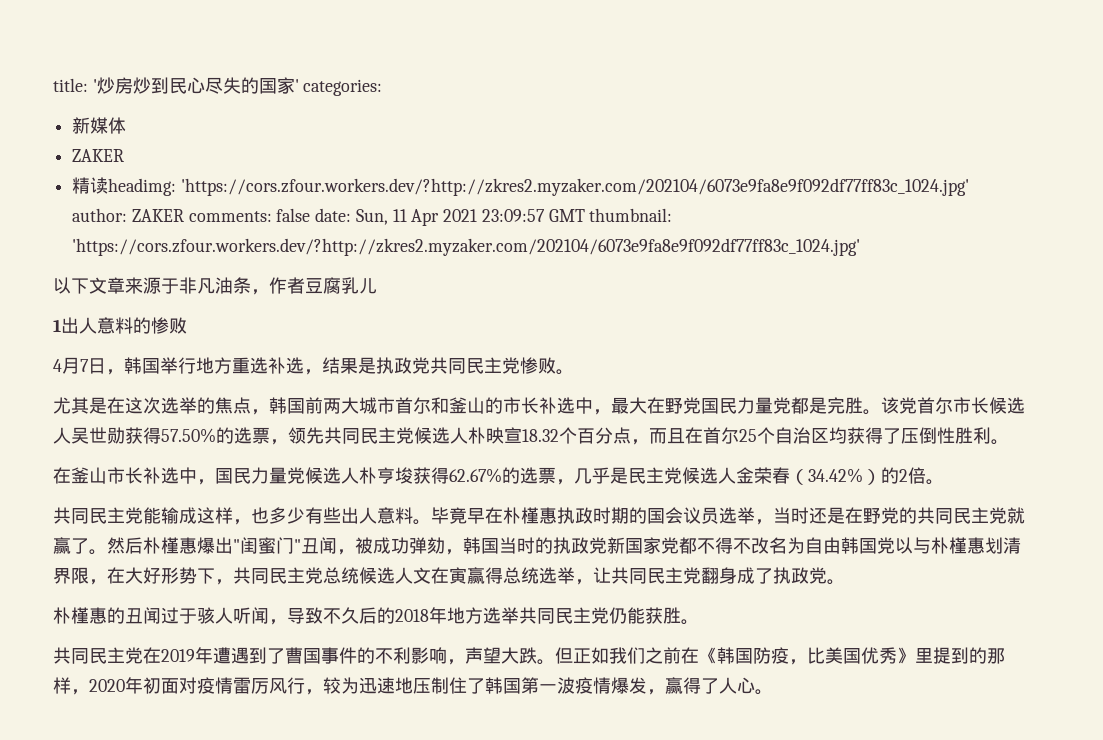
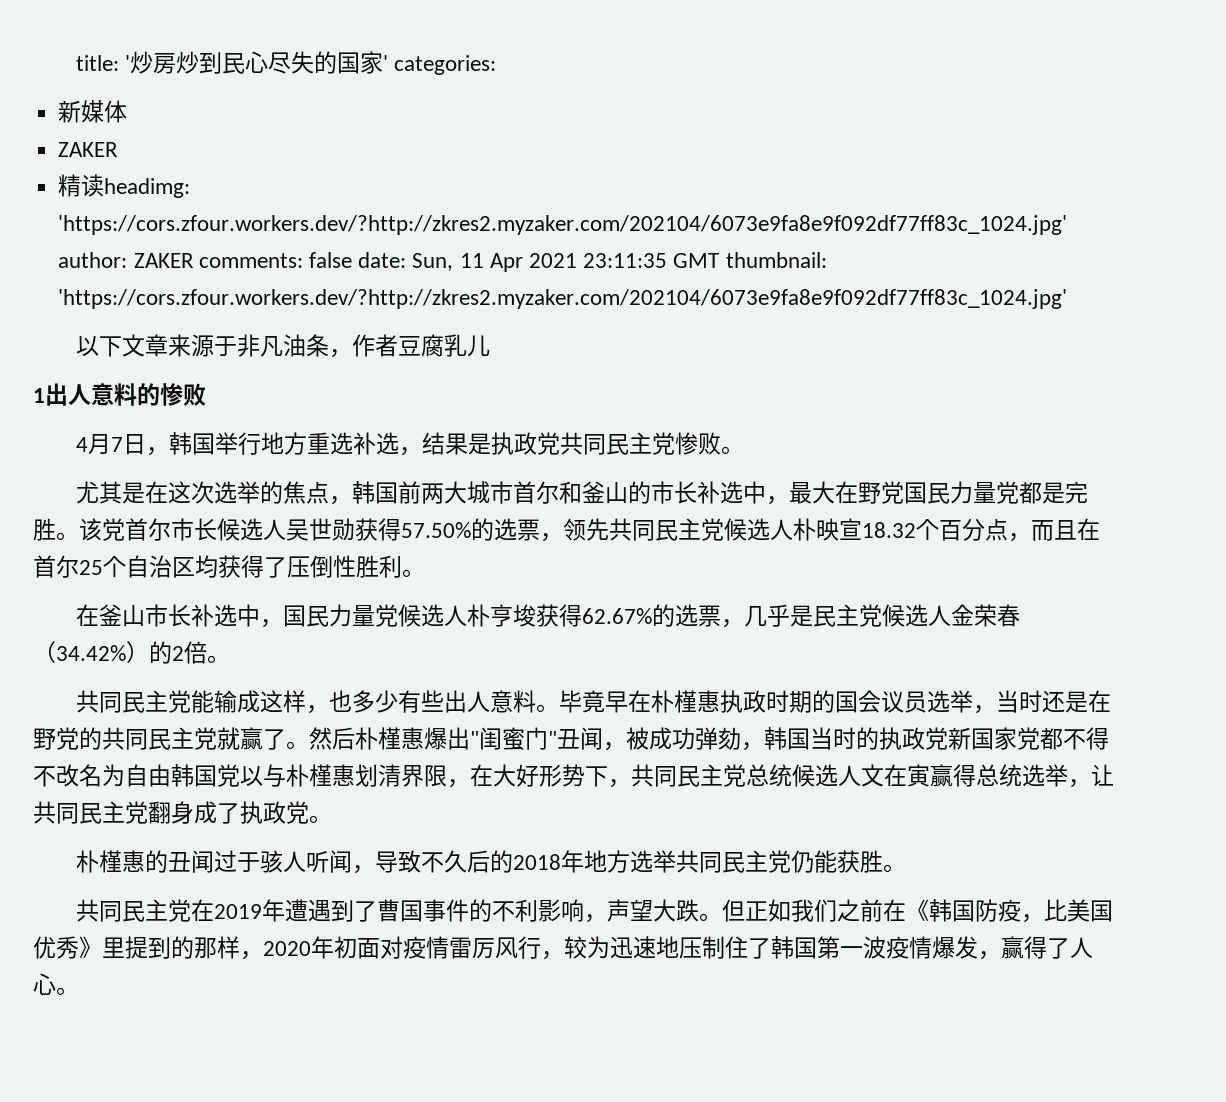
[481,209,545,222] 23:09:57 -> [583,253,668,268] 23:11:35

